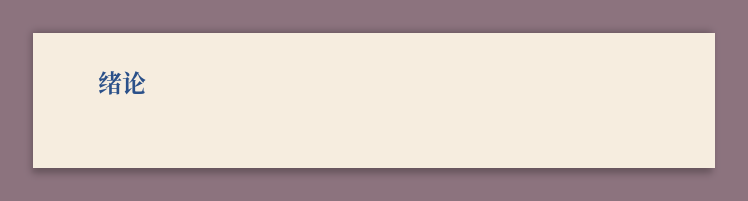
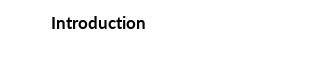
[98,71,146,95] 绪论 -> [51,16,146,29] Introduction

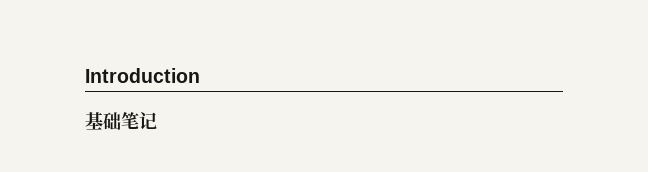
(146, 22) none -> [85,112,157,130] // 基础笔记

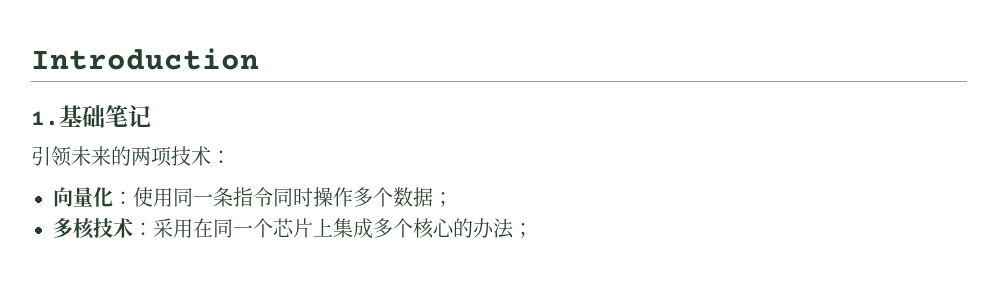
(200, 75) none -> [31,111,59,126] 1.
(157, 121) none -> [31,146,231,167] [53,187,453,207] [53,218,533,239] // 引领未来的两项技术： // 向量化：使用同一条指令同时操作多个数据； // 多核技术：采用在同一个芯片上集成多个核心的办法；

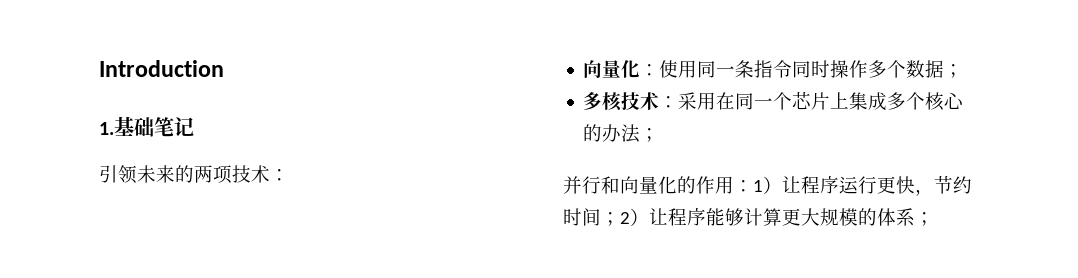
(533, 230) none -> [563,175,972,196] [563,208,934,226] // 并行和向量化的作用：1）让程序运行更快，节约时间；2）让程序能够计算更大规模的体系；

